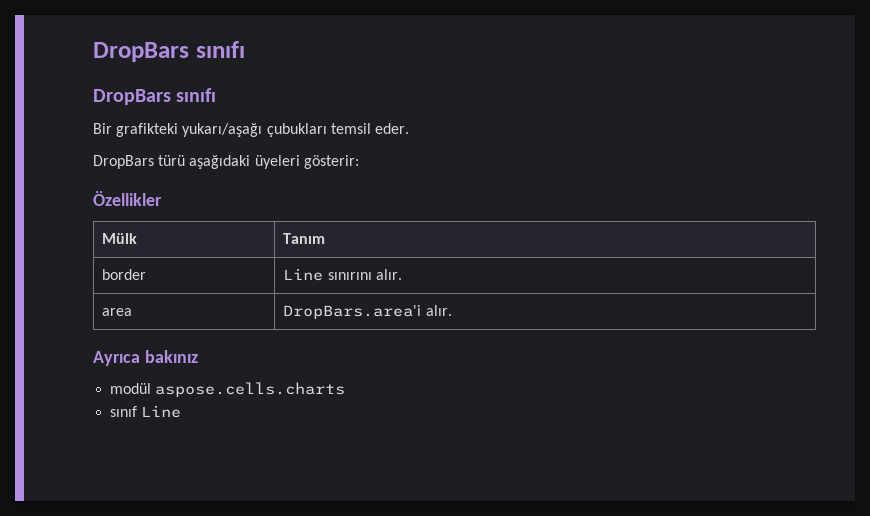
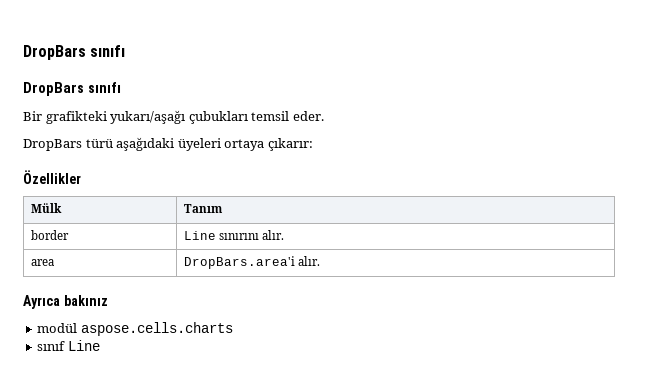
[303,155,359,169] gösterir: -> [224,138,313,151] ortaya çıkarır:

